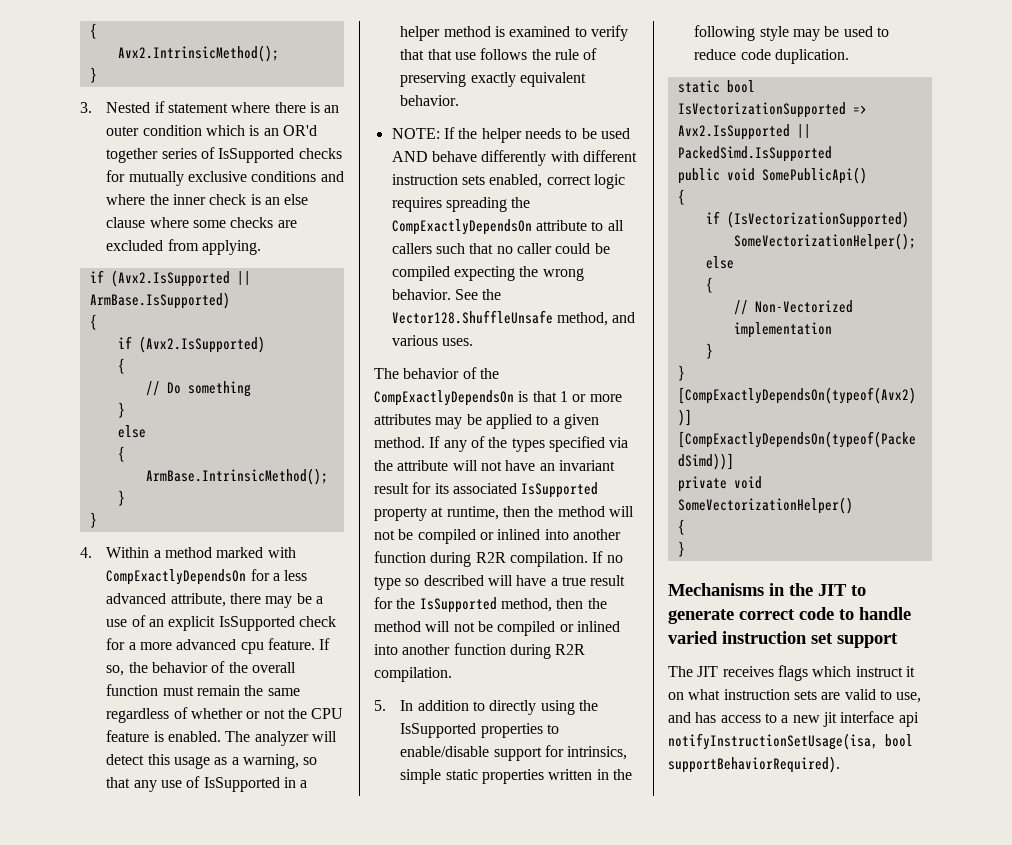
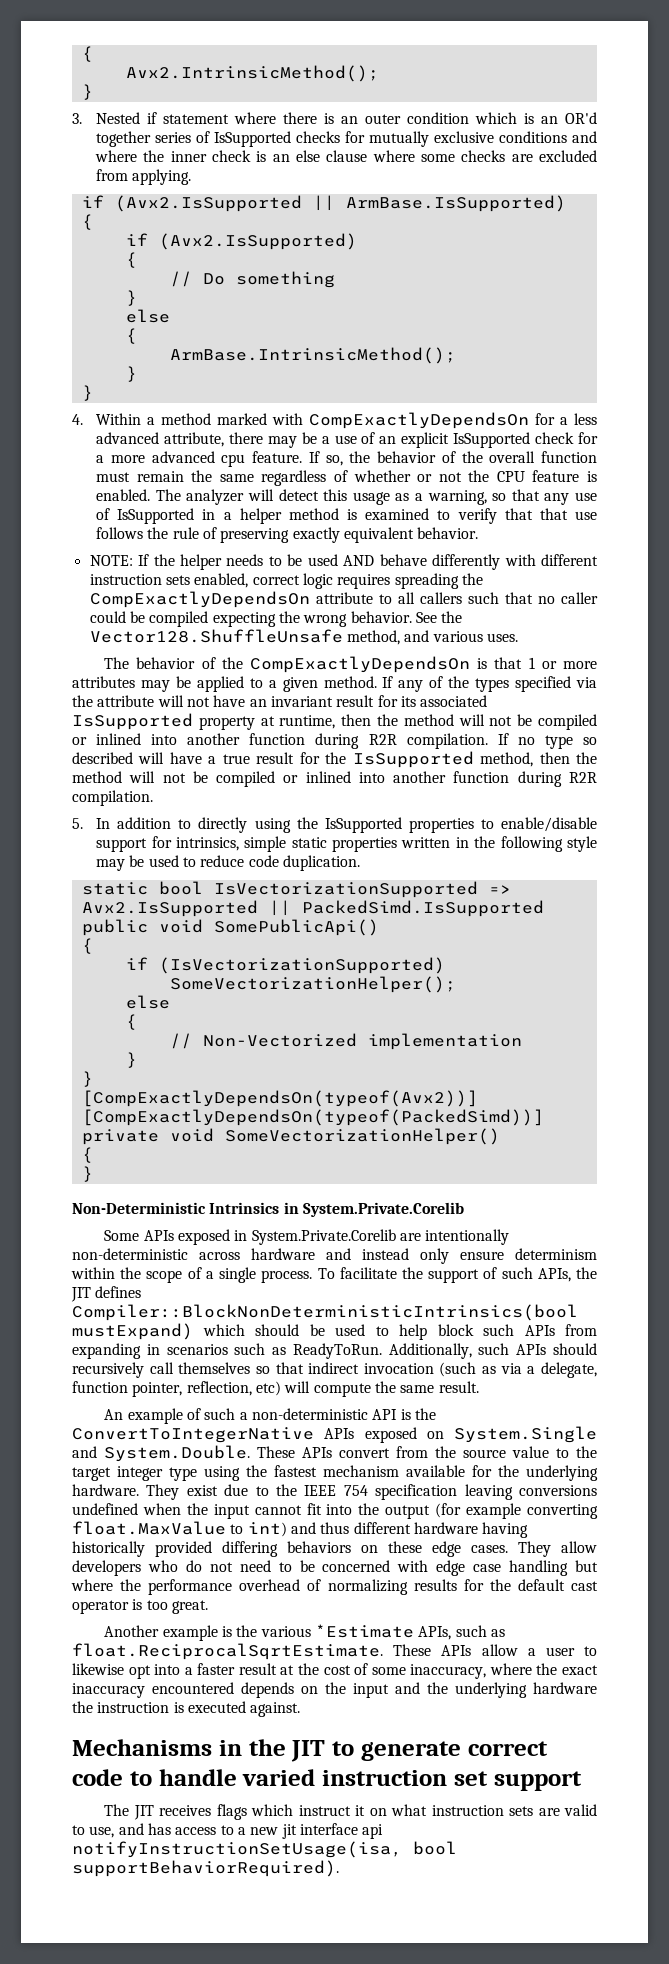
(685, 549) none -> [72,1202,464,1217] [104,1229,510,1245] [72,1248,597,1264] [71,1267,597,1283] [71,1286,142,1302] [72,1304,578,1321] [72,1323,597,1340] [72,1343,597,1359] [72,1362,597,1378] [72,1381,479,1397] [104,1408,436,1424] [72,1426,597,1443] [72,1445,597,1462] [72,1465,598,1481] [72,1484,597,1500] [72,1503,599,1519] [72,1521,529,1538] [72,1541,597,1557] [72,1560,598,1576] [71,1579,599,1595] [72,1599,208,1614] [104,1624,505,1641] [72,1643,598,1660] [72,1663,598,1679] [72,1682,597,1698] [72,1701,301,1717] // Non-Deterministic Intrinsics in System.Private.Corelib // Some APIs exposed in System.Private.Corelib are intentionally non-deterministic across hardware and instead only ensure determinism within the scope of a single process. To facilitate the support of such APIs, the JIT defines Compiler::BlockNonDeterministicIntrinsics(bool mustExpand) which should be used to help block such APIs from expanding in scenarios such as ReadyToRun. Additionally, such APIs should recursively call themselves so that indirect invocation (such as via a delegate, function pointer, reflection, etc) will compute the same result. // An example of such a non-deterministic API is the ConvertToIntegerNative APIs exposed on System.Single and System.Double. These APIs convert from the source value to the target integer type using the fastest mechanism available for the underlying hardware. They exist due to the IEEE 754 specification leaving conversions undefined when the input cannot fit into the output (for example converting float.MaxValue to int) and thus different hardware having historically provided differing behaviors on these edge cases. They allow developers who do not need to be concerned with edge case handling but where the performance overhead of normalizing results for the default cast operator is too great. // Another example is the various *Estimate APIs, such as float.ReciprocalSqrtEstimate. These APIs allow a user to likewise opt into a faster result at the cost of some inaccuracy, where the exact inaccuracy encountered depends on the input and the underlying hardware the instruction is executed against.

